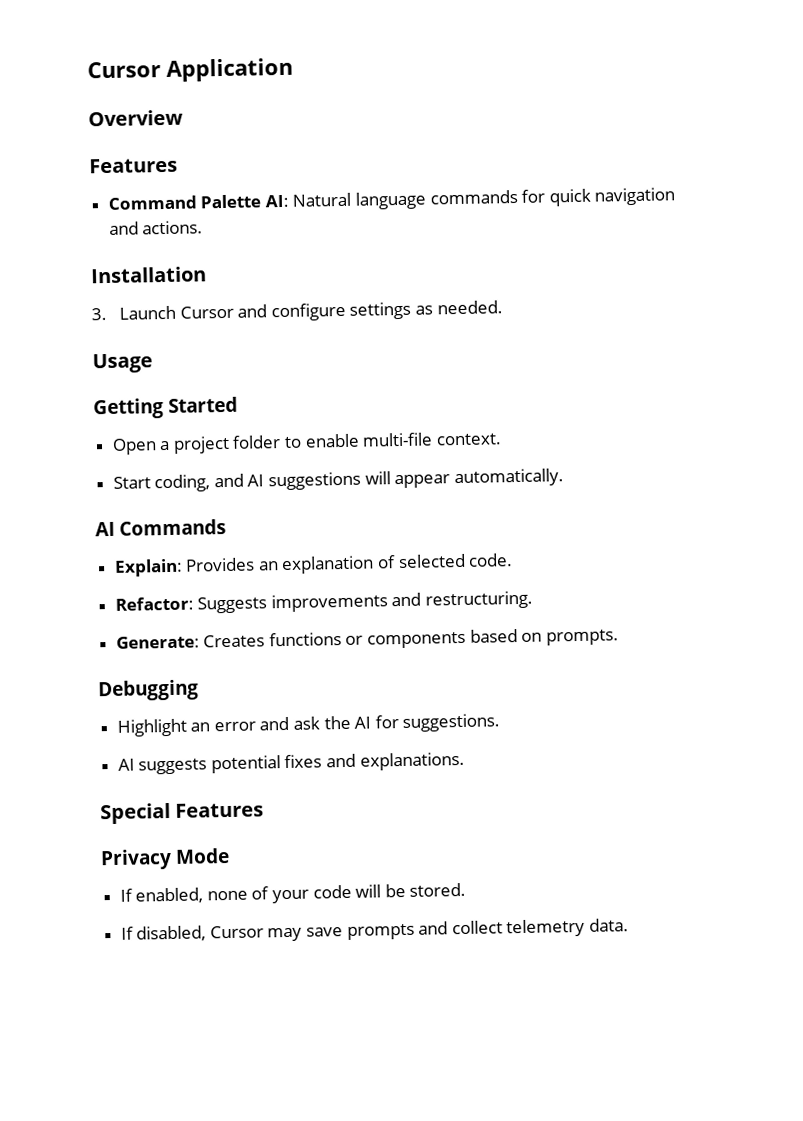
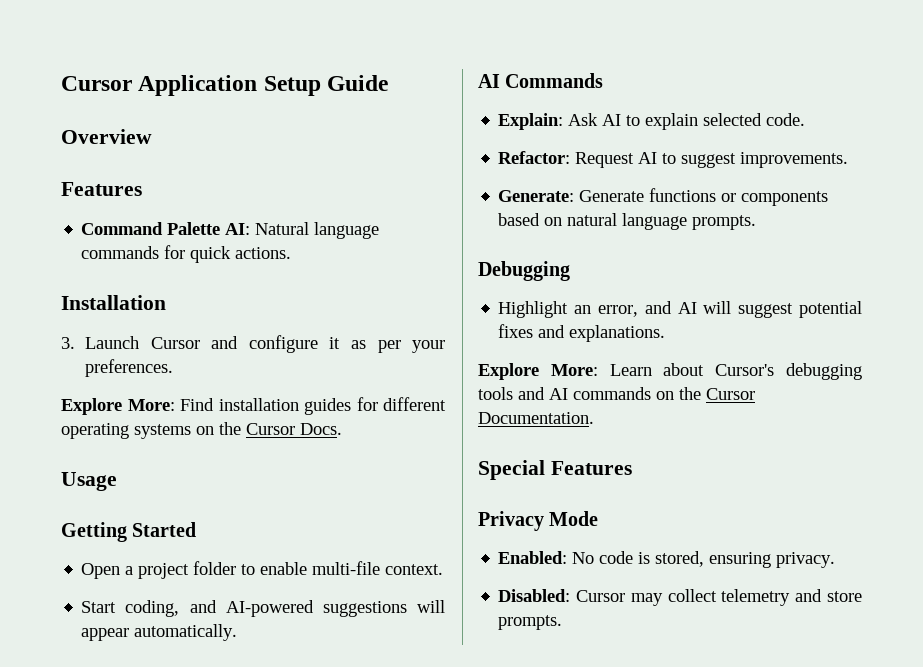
(293, 69) none -> [263,75,389,96] Setup Guide
[594,187,676,206] [108,221,139,235] navigation and -> (232, 254) none
[349,300,503,320] settings as needed. -> [329,337,445,353] [85,359,174,377] [61,397,446,415] [61,422,342,439] it as per your preferences. // Explore More: Find installation guides for different operating systems on the Cursor Docs.
[247,474,265,487] AI -> [225,600,314,617] AI-powered
[185,555,397,575] Provides an explanation of -> [568,113,699,130] Ask AI to explain
[197,590,534,614] Suggests improvements and restructuring. -> [575,152,849,168] Request AI to suggest improvements.
[203,634,266,648] Creates -> [579,190,645,202] Generate
(543, 637) none -> [567,213,688,230] natural language
[213,713,501,733] [117,751,465,775] [100,802,265,825] [100,847,230,871] [119,882,467,904] [120,918,630,942] error and ask the AI for suggestions. // AI suggests potential fixes and explanations. // Special Features // Privacy Mode // If enabled, none of your code will be stored. // If disabled, Cursor may save prompts and collect telemetry data. -> [597,301,862,318] [498,324,666,342] [478,363,862,380] [478,387,755,400] [478,412,594,424] [478,460,632,480] [478,511,599,531] [498,551,836,568] [498,589,862,606] [498,615,563,630] error, and AI will suggest potential fixes and explanations. // Explore More: Learn about Cursor's debugging tools and AI commands on the Cursor Documentation. // Special Features // Privacy Mode // Enabled: No code is stored, ensuring privacy. // Disabled: Cursor may collect telemetry and store prompts.

